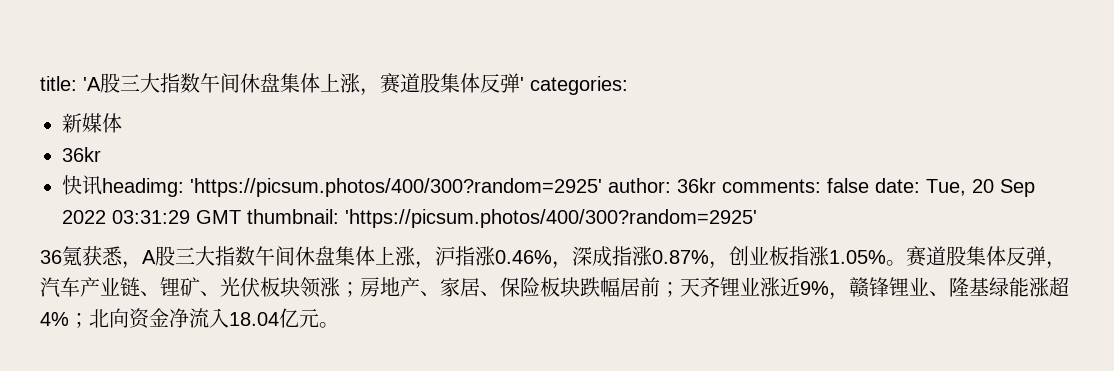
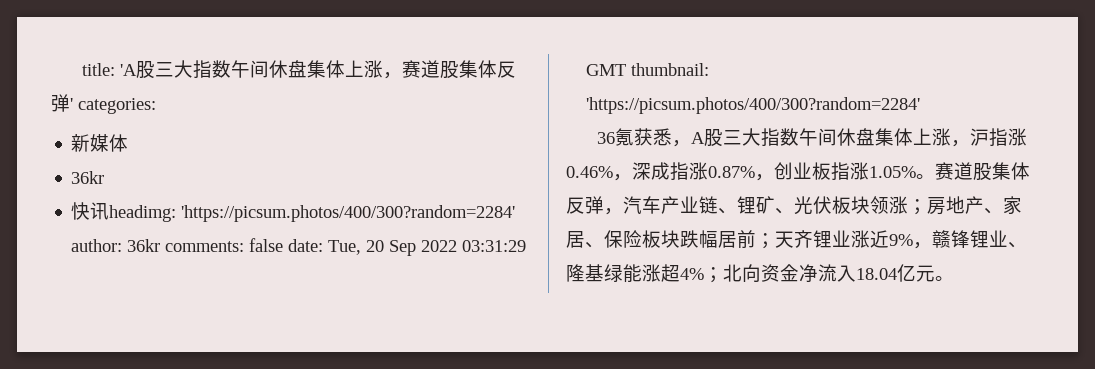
[190,178,602,197] 'https://picsum.photos/400/300?random=2925' -> [181,205,516,222] 'https://picsum.photos/400/300?random=2284'
[345,209,757,228] 'https://picsum.photos/400/300?random=2925' -> [586,97,921,114] 'https://picsum.photos/400/300?random=2284'

